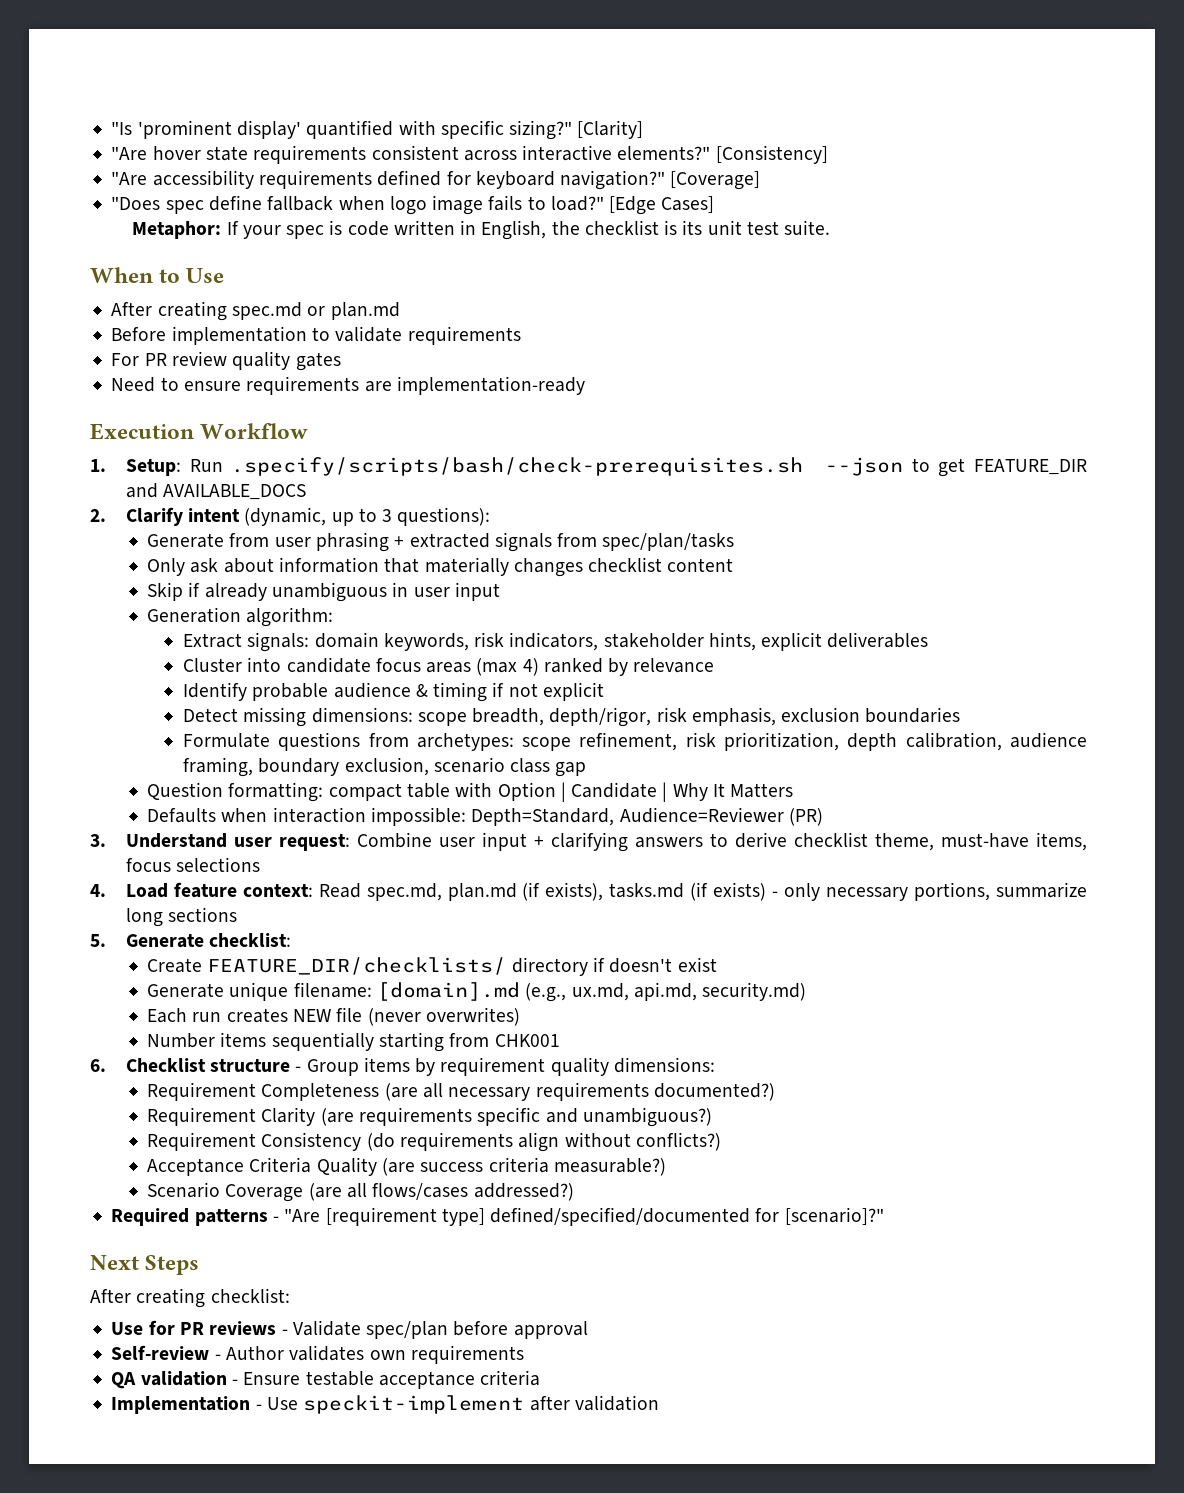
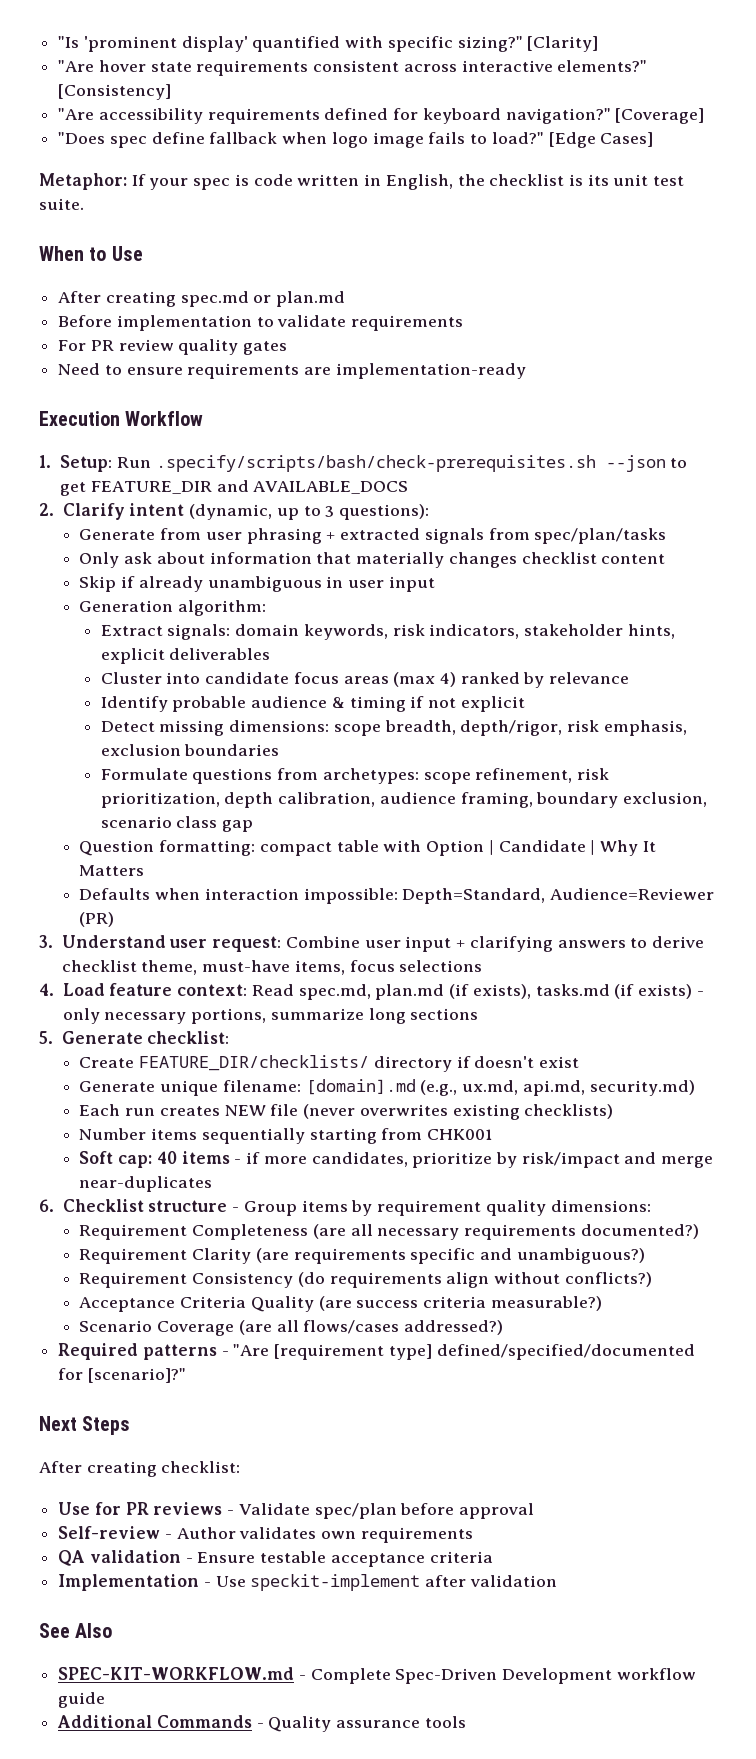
[425,1007,520,1026] overwrites) -> [359,1104,614,1120] overwrites existing checklists)
(560, 1040) none -> [79,1151,714,1168] [79,1176,213,1192] // Soft cap: 40 items - if more candidates, prioritize by risk/impact and merge near-duplicates
(659, 1403) none -> [39,1623,113,1638] [58,1667,696,1684] [58,1692,106,1708] [57,1715,466,1732] // See Also // SPEC-KIT-WORKFLOW.md - Complete Spec-Driven Development workflow guide // Additional Commands - Quality assurance tools

